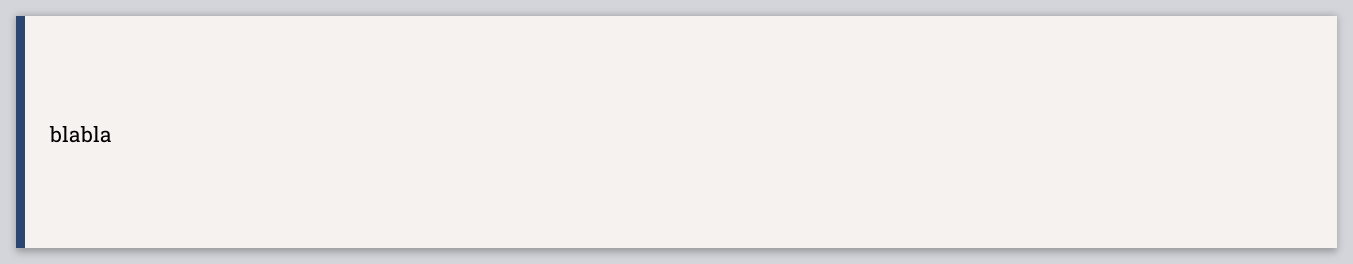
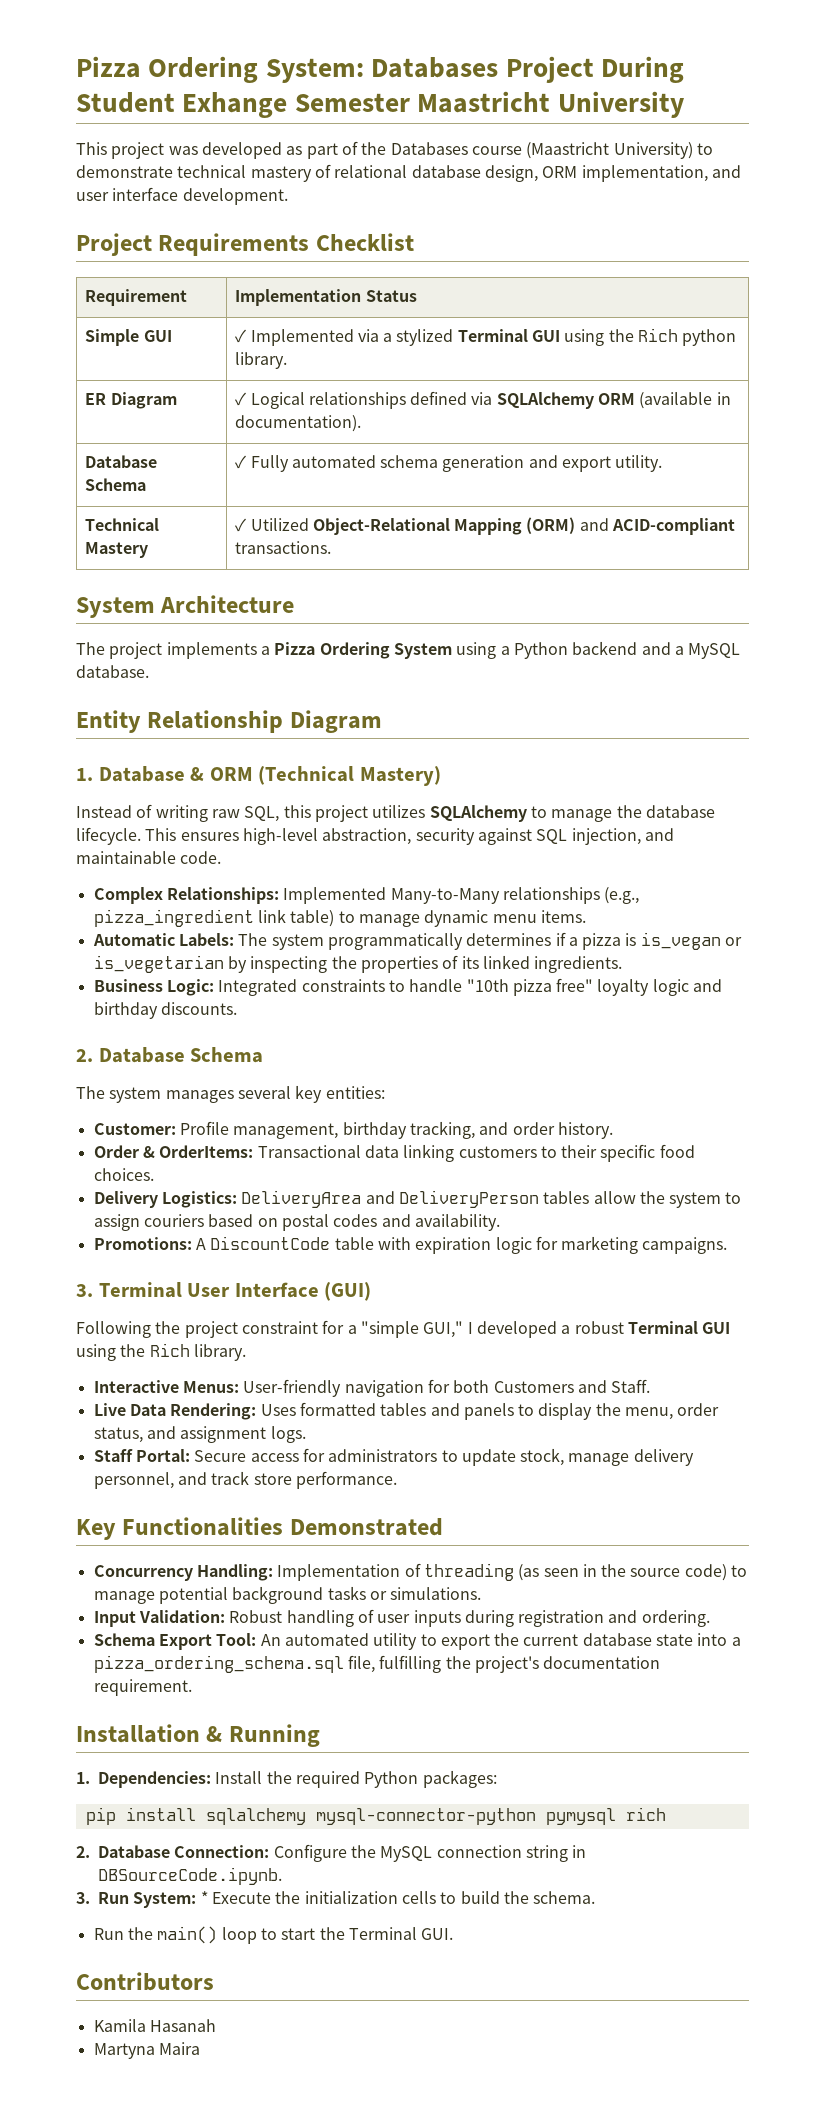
[49,126,112,143] blabla -> [76,56,685,83] [76,91,684,118] [76,141,713,159] [76,164,741,182] [76,187,288,205] [76,233,414,256] [85,289,188,306] [235,289,417,306] [85,329,172,346] [235,328,737,346] [235,352,288,369] [85,392,177,409] [235,391,731,409] [235,415,362,432] [85,455,158,468] [85,478,147,491] [235,455,663,472] [85,518,160,531] [85,542,149,558] [235,517,736,535] [235,541,332,554] [76,595,295,618] [76,641,741,659] [76,665,149,678] [76,710,382,733] [76,766,441,786] [76,804,715,822] [76,827,674,845] [76,851,222,864] [93,887,640,904] [93,909,586,927] [92,932,743,950] [93,955,623,973] [93,978,723,996] [93,1002,237,1019] [76,1047,264,1063] [76,1085,385,1103] [93,1121,613,1139] [93,1144,695,1162] [93,1168,154,1181] [93,1190,742,1208] [93,1214,500,1231] [93,1236,728,1254] [76,1282,372,1301] [76,1320,731,1338] [76,1343,246,1361] [93,1379,651,1397] [93,1402,720,1420] [93,1426,306,1443] [93,1448,694,1466] [93,1471,397,1489] [76,1517,443,1540] [93,1563,748,1581] [93,1586,482,1604] [93,1609,710,1627] [93,1633,741,1650] [93,1655,661,1673] [93,1679,192,1696] [76,1724,320,1747] [76,1770,497,1788] [85,1807,666,1825] [76,1844,587,1862] [98,1867,282,1885] [76,1891,596,1908] [93,1926,454,1944] [76,1972,214,1991] [93,2019,216,2032] [93,2042,200,2059] Pizza Ordering System: Databases Project During Student Exhange Semester Maastricht University // This project was developed as part of the Databases course (Maastricht University) to demonstrate technical mastery of relational database design, ORM implementation, and user interface development. // Project Requirements Checklist // Requirement | Implementation Status // Simple GUI | ✓ Implemented via a stylized Terminal GUI using the Rich python library. // ER Diagram | ✓ Logical relationships defined via SQLAlchemy ORM (available in documentation). // Database Schema | ✓ Fully automated schema generation and export utility. // Technical Mastery | ✓ Utilized Object-Relational Mapping (ORM) and ACID-compliant transactions. // System Architecture // The project implements a Pizza Ordering System using a Python backend and a MySQL database. // Entity Relationship Diagram // 1. Database & ORM (Technical Mastery) // Instead of writing raw SQL, this project utilizes SQLAlchemy to manage the database lifecycle. This ensures high-level abstraction, security against SQL injection, and maintainable code. // Complex Relationships: Implemented Many-to-Many relationships (e.g., pizza_ingredient link table) to manage dynamic menu items. // Automatic Labels: The system programmatically determines if a pizza is is_vegan or is_vegetarian by inspecting the properties of its linked ingredients. // Business Logic: Integrated constraints to handle "10th pizza free" loyalty logic and birthday discounts. // 2. Database Schema // The system manages several key entities: // Customer: Profile management, birthday tracking, and order history. // Order & OrderItems: Transactional data linking customers to their specific food choices. // Delivery Logistics: DeliveryArea and DeliveryPerson tables allow the system to assign couriers based on postal codes and availability. // Promotions: A DiscountCode table with expiration logic for marketing campaigns. // 3. Terminal User Interface (GUI) // Following the project constraint for a "simple GUI," I developed a robust Terminal GUI using the Rich library. // Interactive Menus: User-friendly navigation for both Customers and Staff. // Live Data Rendering: Uses formatted tables and panels to display the menu, order status, and assignment logs. // Staff Portal: Secure access for administrators to update stock, manage delivery personnel, and track store performance. // Key Functionalities Demonstrated // Concurrency Handling: Implementation of threading (as seen in the source code) to manage potential background tasks or simulations. // Input Validation: Robust handling of user inputs during registration and ordering. // Schema Export Tool: An automated utility to export the current database state into a pizza_ordering_schema.sql file, fulfilling the project's documentation requirement. // Installation & Running // 1. Dependencies: Install the required Python packages: // pip install sqlalchemy mysql-connector-python pymysql rich // 2. Database Connection: Configure the MySQL connection string in DBSourceCode.ipynb. // 3. Run System: * Execute the initialization cells to build the schema. // Run the main() loop to start the Terminal GUI. // Contributors // Kamila Hasanah // Martyna Maira

